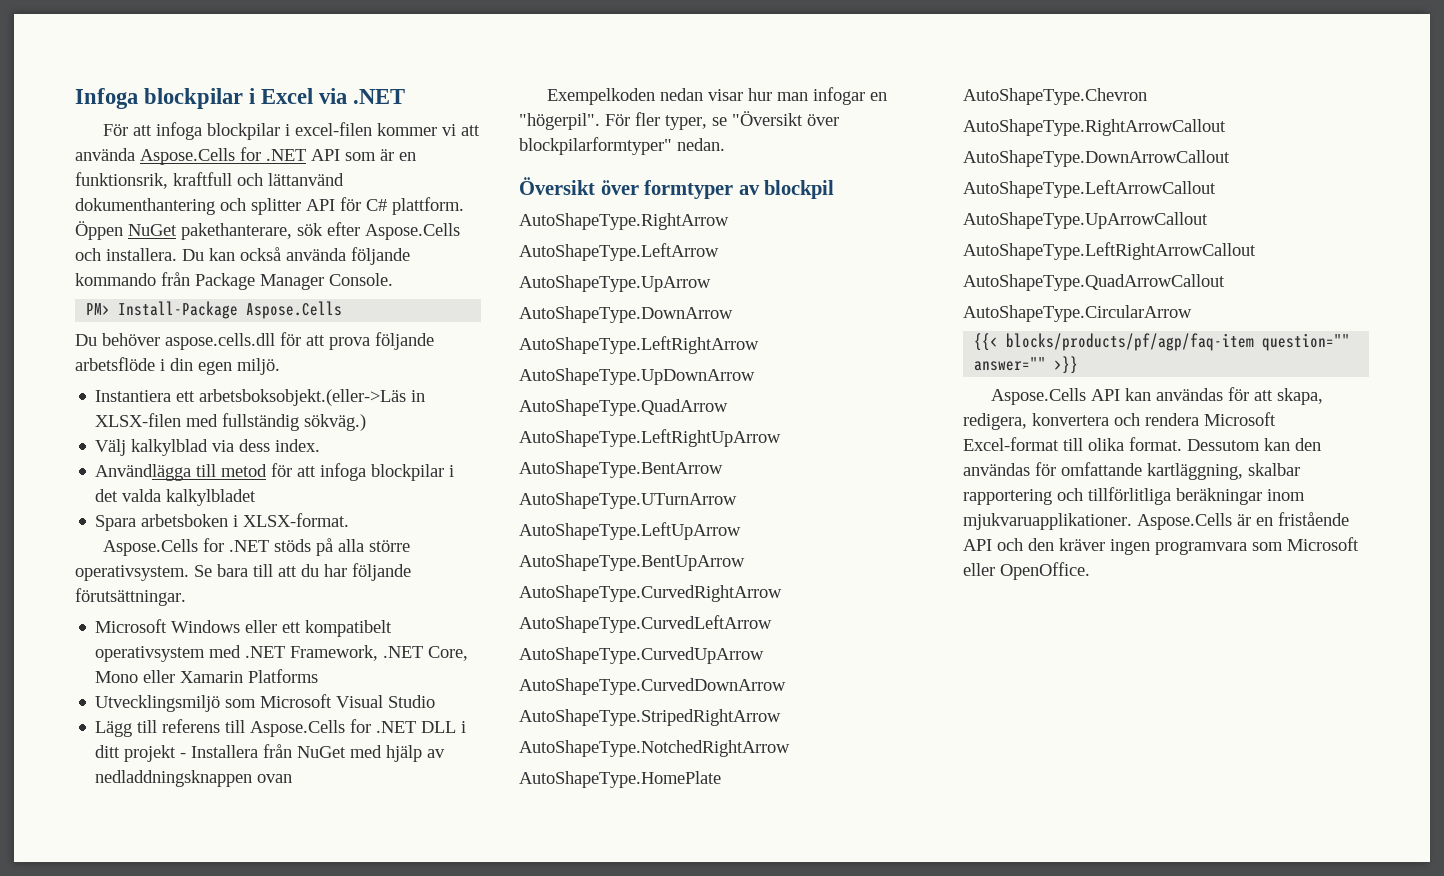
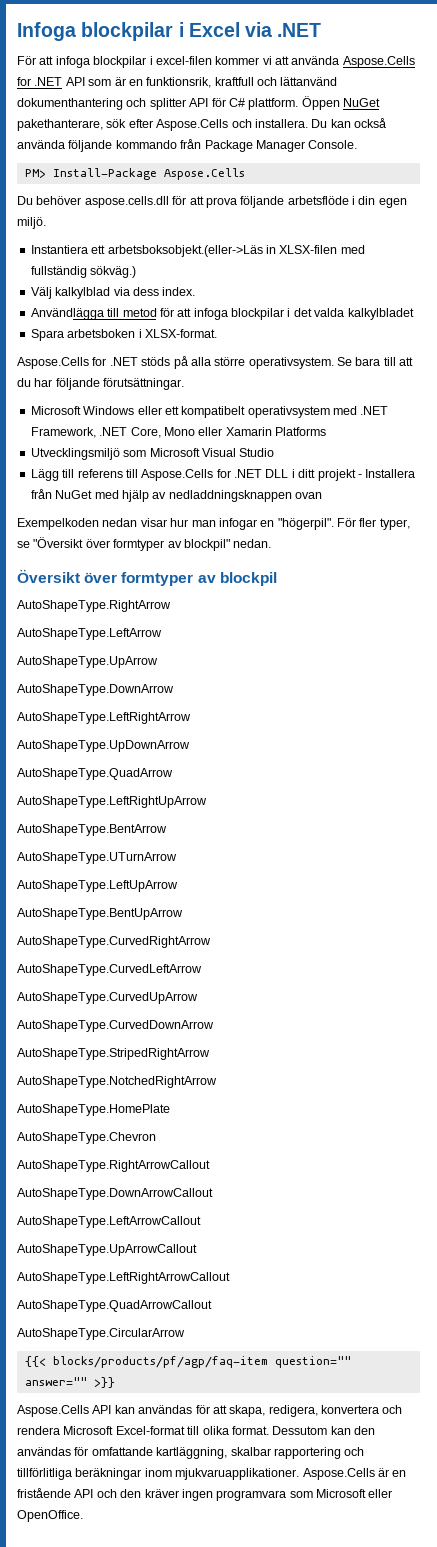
[519,137,672,155] blockpilarformtyper" -> [113,539,230,551] formtyper av blockpil"

